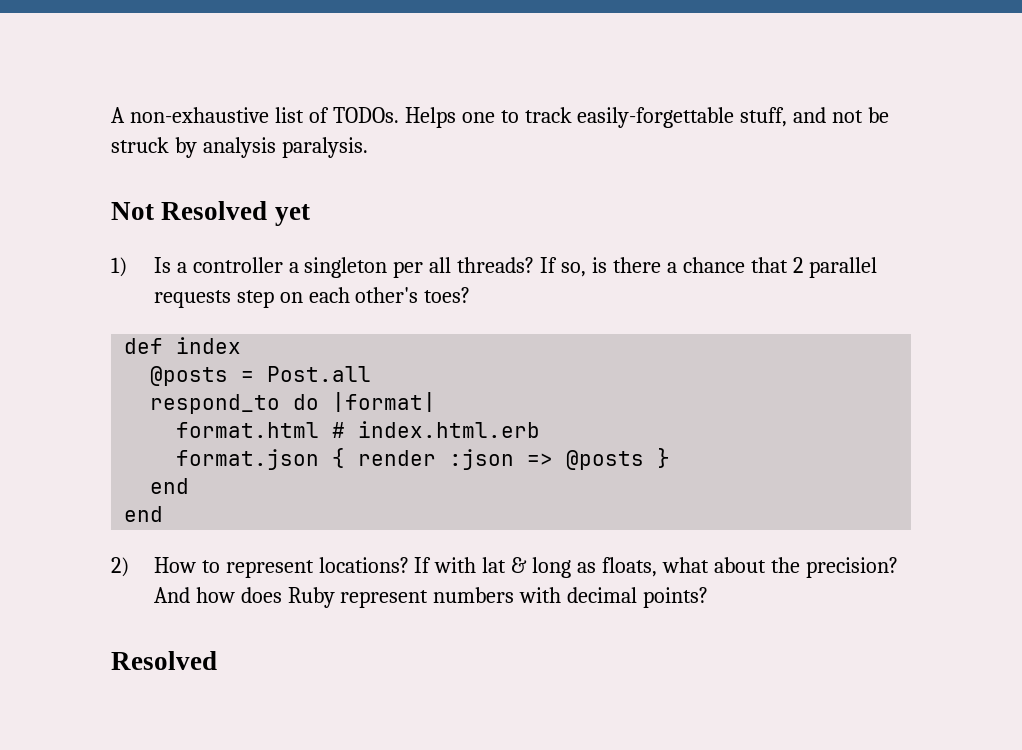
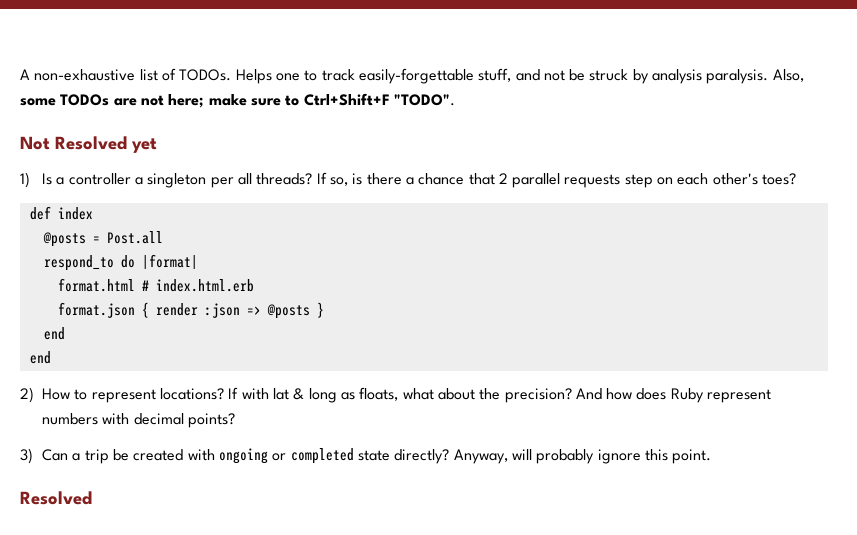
(368, 147) none -> [772,69,804,82] [20,93,455,108] Also, some TODOs are not here; make sure to Ctrl+Shift+F "TODO".
(709, 597) none -> [20,448,712,464] // 3) Can a trip be created with ongoing or completed state directly? Anyway, will probably ignore this point.

